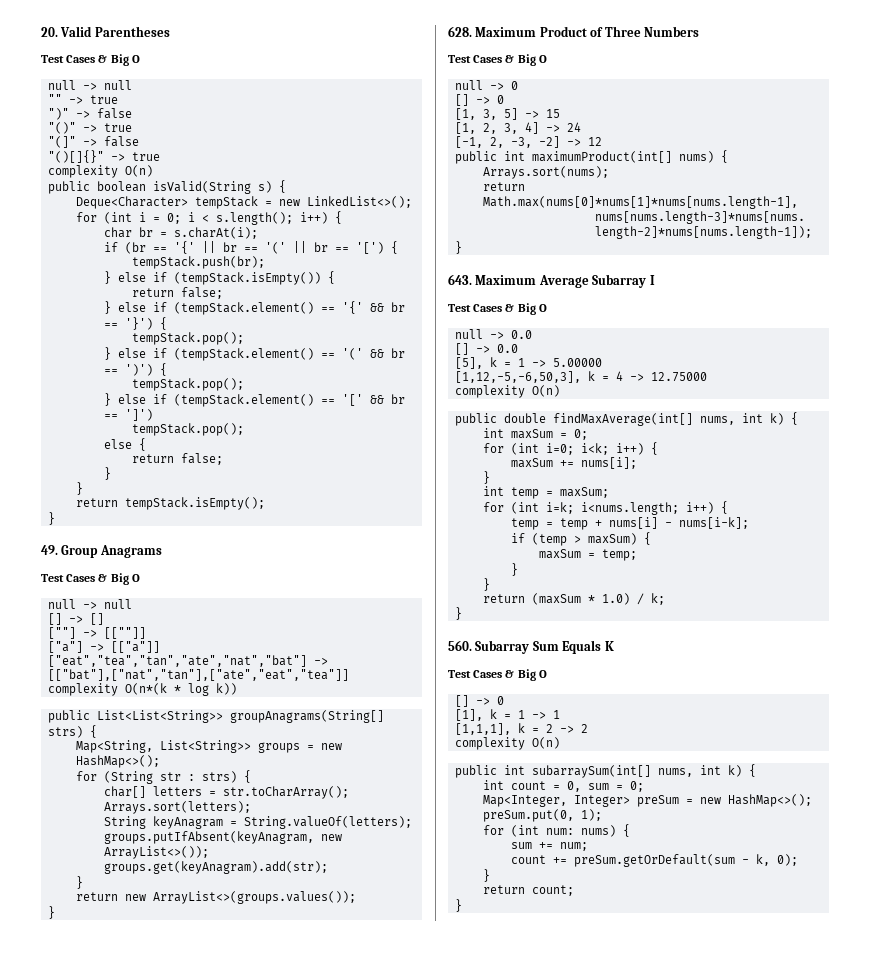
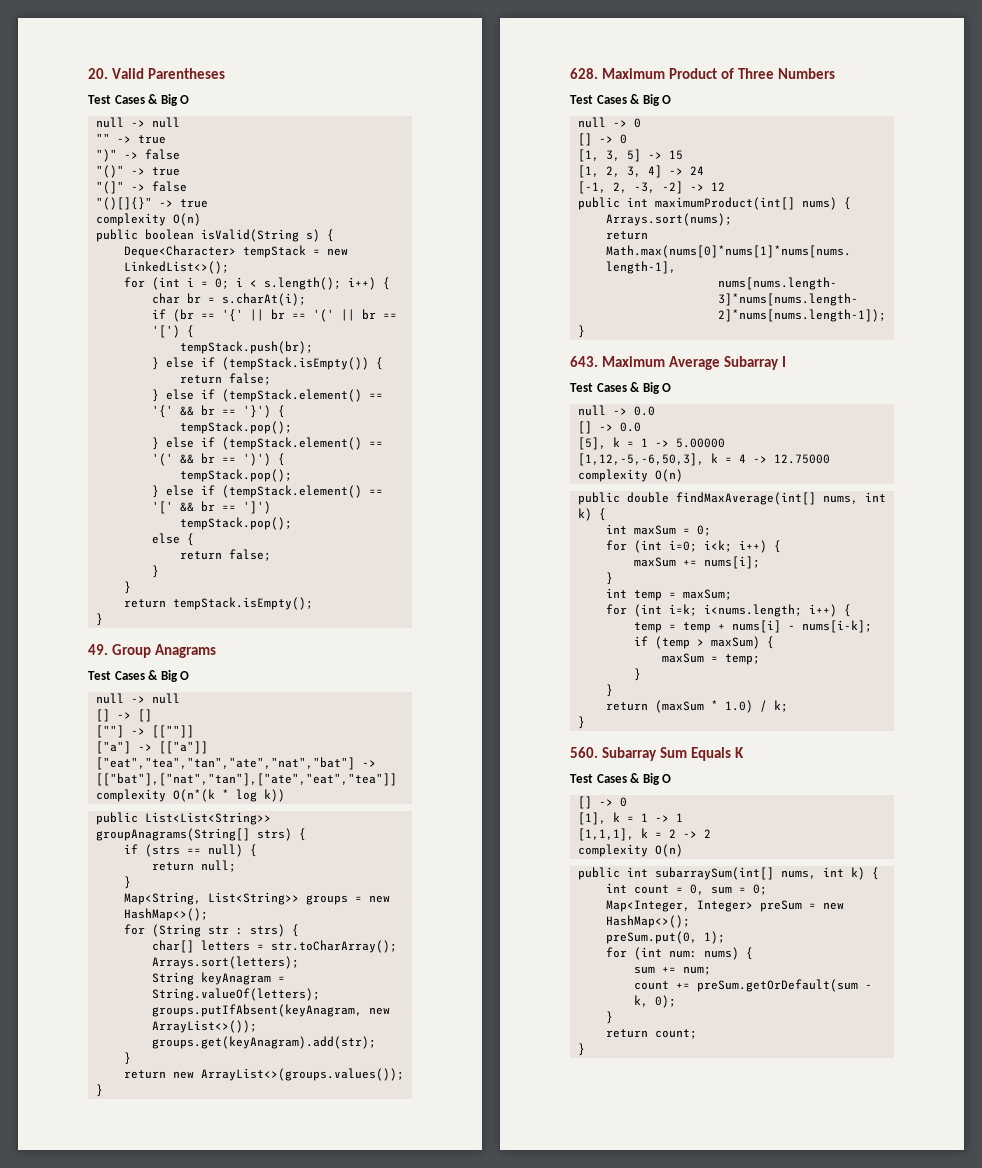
(98, 731) none -> [123,844,257,857] [151,860,236,872] [123,876,131,889] // if (strs == null) { // return null; // }

